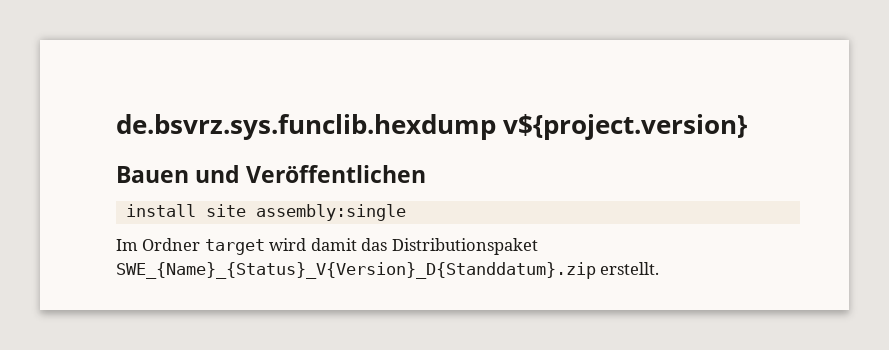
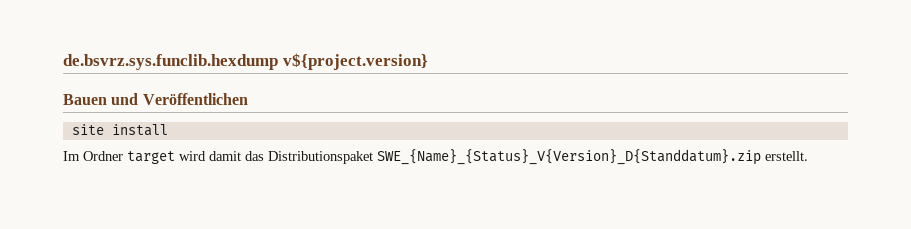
(427, 174) none -> [71,124,104,135] site
[205,204,406,221] site assembly:single -> (168, 130) none

